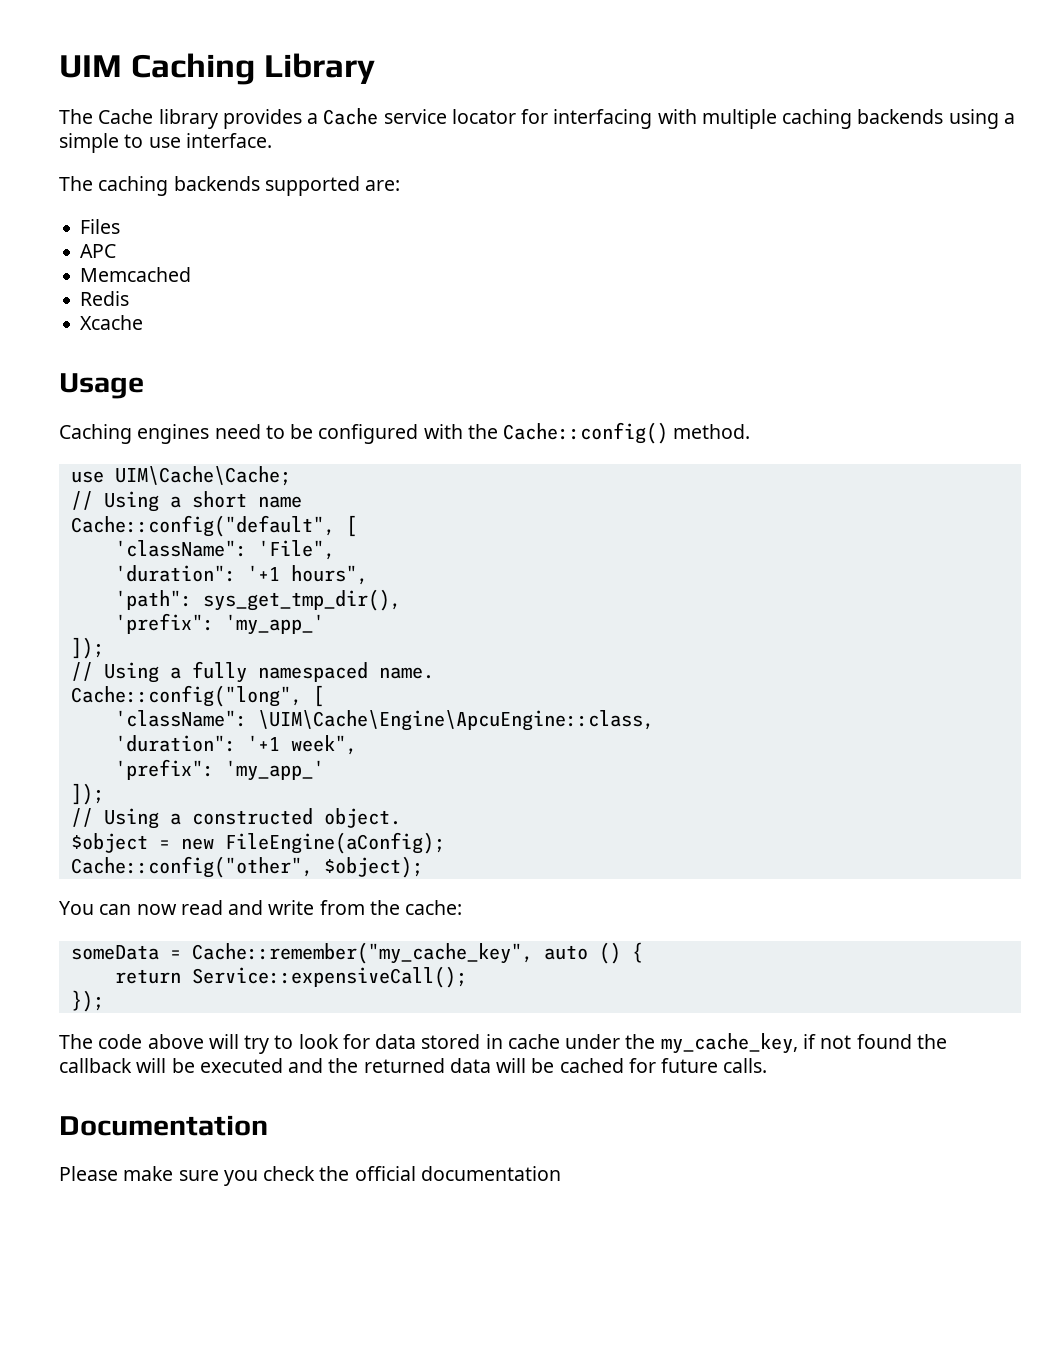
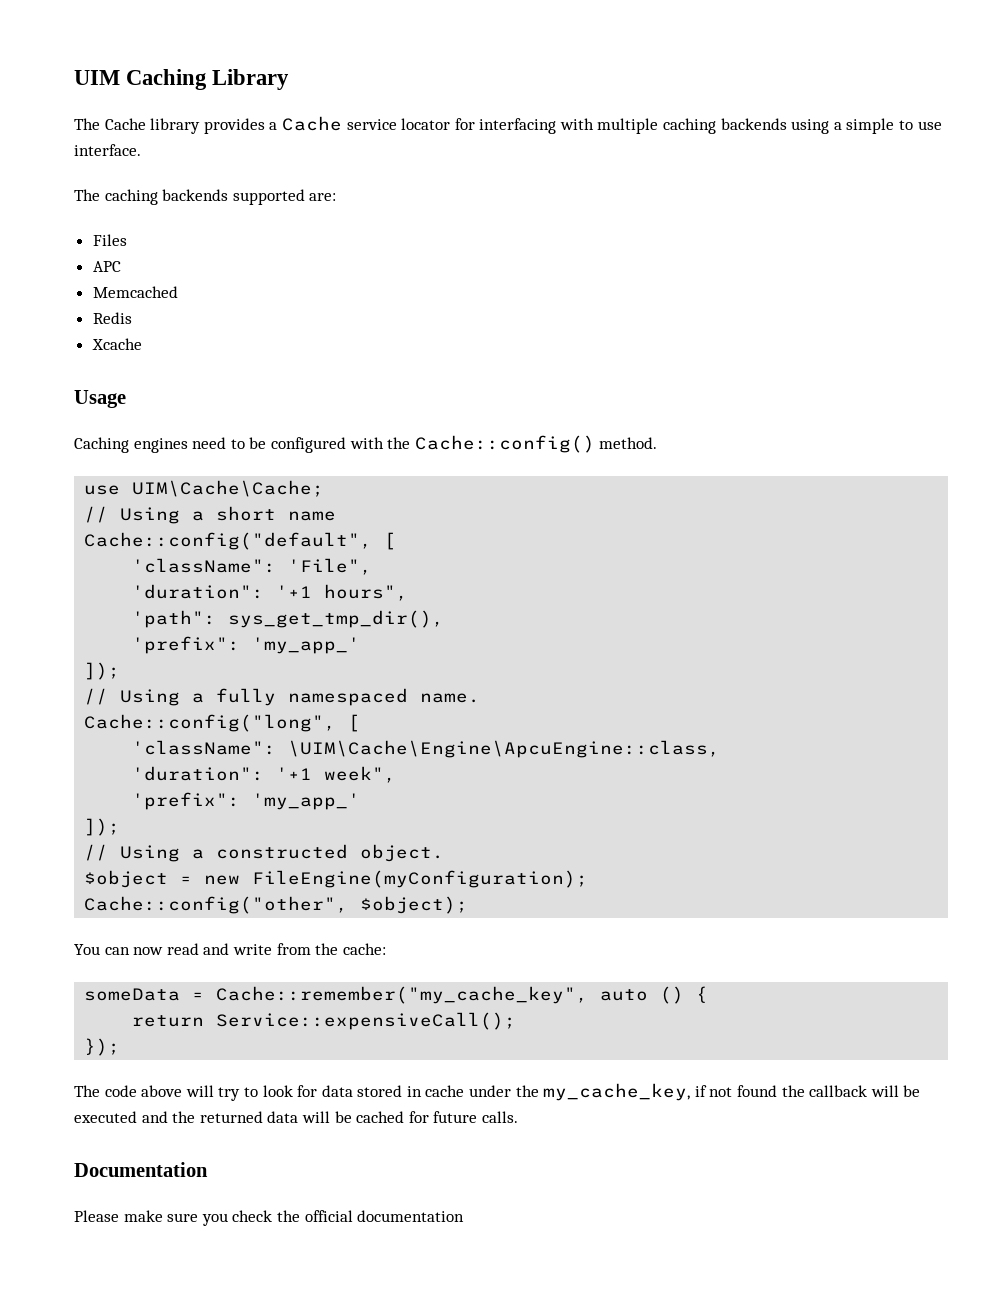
[224,832,445,854] FileEngine(aConfig); -> [252,870,589,888] FileEngine(myConfiguration);

